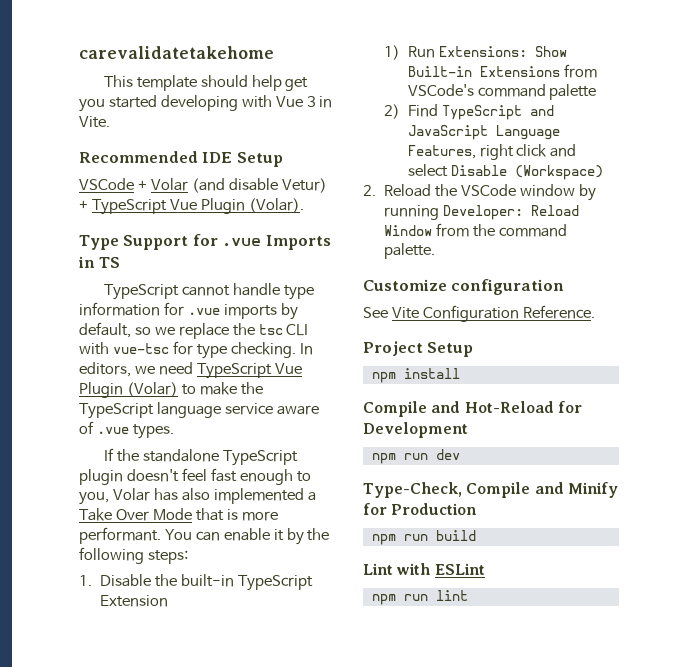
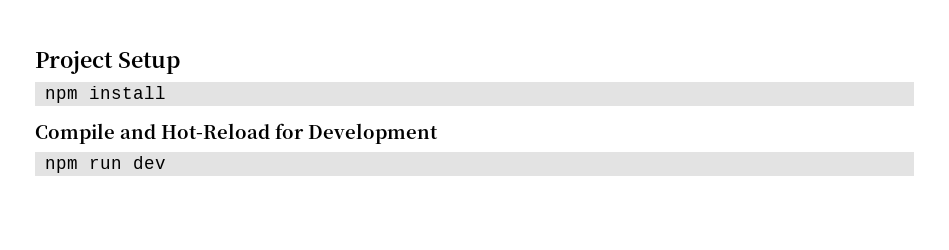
[79,46,274,59] [103,75,309,91] [79,95,333,112] [79,116,110,128] [79,151,283,167] [79,178,327,193] [79,198,304,215] [79,234,331,250] [78,256,121,268] [103,283,314,300] [79,302,298,320] [79,322,309,339] [79,341,313,359] [79,362,302,379] [79,382,263,398] [79,402,319,419] [79,421,174,439] [103,448,298,466] [79,468,311,485] [79,488,316,505] [79,508,278,521] [79,527,330,545] [79,547,188,564] [79,574,314,591] [100,595,169,607] [384,45,567,60] [407,64,597,78] [407,84,597,100] [384,104,554,120] [407,125,560,140] [407,144,577,160] [407,164,603,180] [363,184,597,201] [384,205,580,220] [384,223,568,237] [384,243,436,259] [363,279,565,295] [363,305,595,322] carevalidatetakehome // This template should help get you started developing with Vue 3 in Vite. // Recommended IDE Setup // VSCode + Volar (and disable Vetur) + TypeScript Vue Plugin (Volar). // Type Support for .vue Imports in TS // TypeScript cannot handle type information for .vue imports by default, so we replace the tsc CLI with vue-tsc for type checking. In editors, we need TypeScript Vue Plugin (Volar) to make the TypeScript language service aware of .vue types. // If the standalone TypeScript plugin doesn't feel fast enough to you, Volar has also implemented a Take Over Mode that is more performant. You can enable it by the following steps: // 1. Disable the built-in TypeScript Extension // 1) Run Extensions: Show Built-in Extensions from VSCode's command palette // 2) Find TypeScript and JavaScript Language Features, right click and select Disable (Workspace) // 2. Reload the VSCode window by running Developer: Reload Window from the command palette. // Customize configuration // See Vite Configuration Reference. // -> (35, 62) none
[363,482,618,498] [363,503,478,515] [371,530,476,545] [363,563,485,575] [371,590,468,605] // Type-Check, Compile and Minify for Production // npm run build // Lint with ESLint // npm run lint -> (166, 162) none

